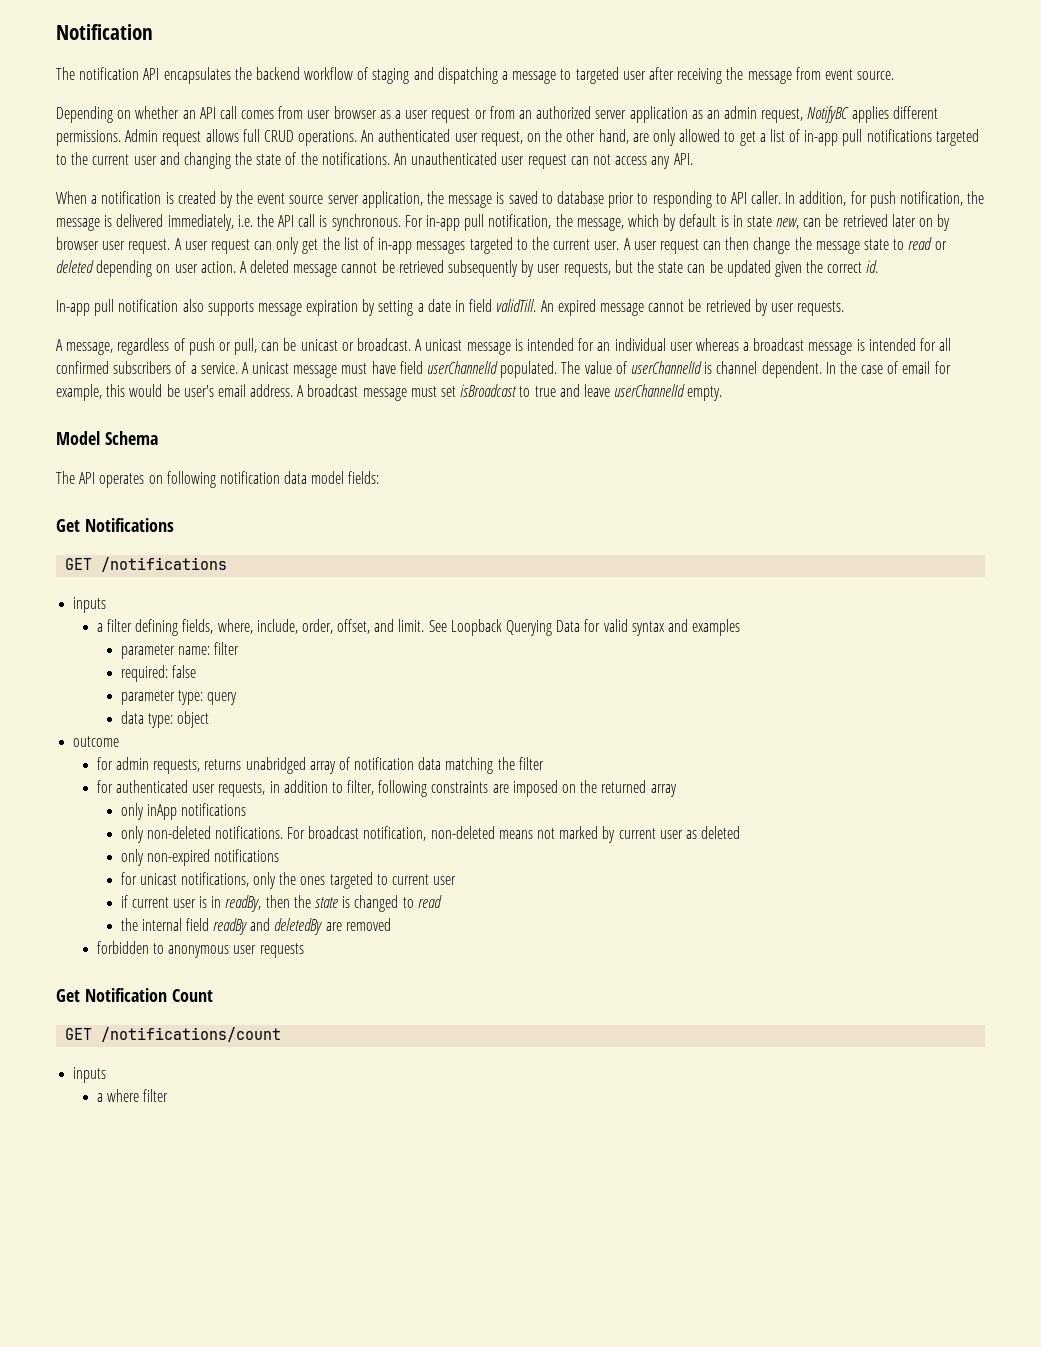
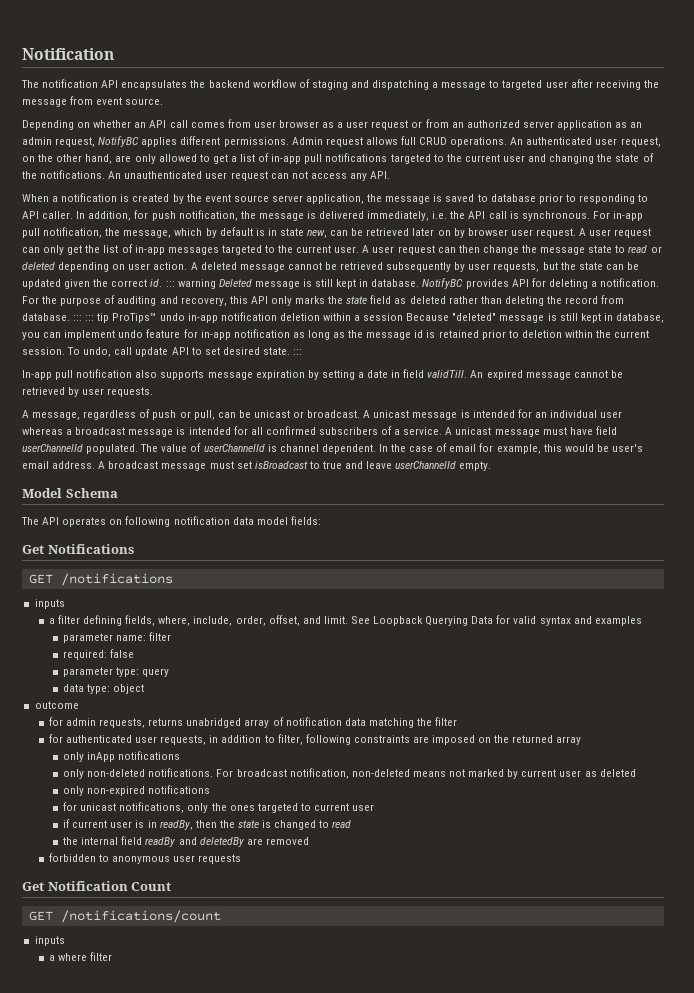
(879, 266) none -> [165,278,660,289] [22,295,625,306] [22,312,664,323] [22,329,650,340] [22,347,303,357] ::: warning Deleted message is still kept in database. NotifyBC provides API for deleting a notification. For the purpose of auditing and recovery, this API only marks the state field as deleted rather than deleting the record from database. ::: ::: tip ProTips™ undo in-app notification deletion within a session Because "deleted" message is still kept in database, you can implement undo feature for in-app notification as long as the message id is retained prior to deletion within the current session. To undo, call update API to set desired state. :::

